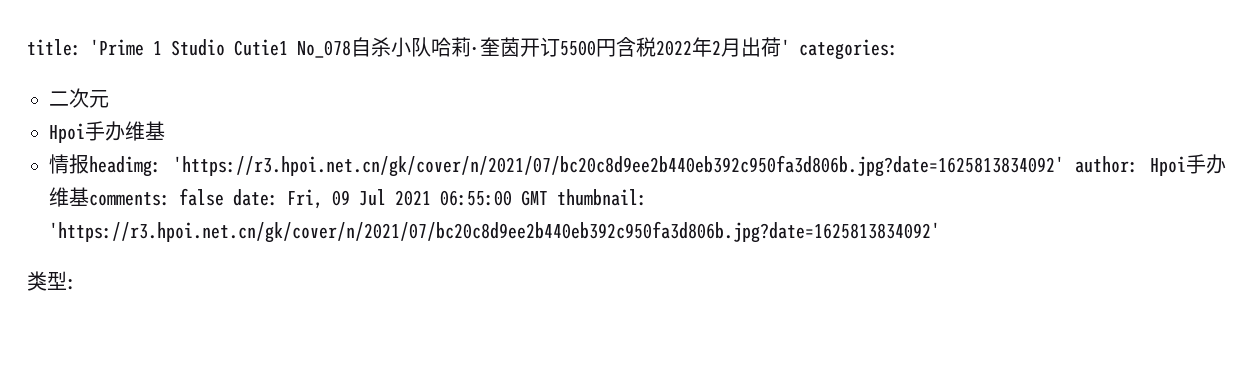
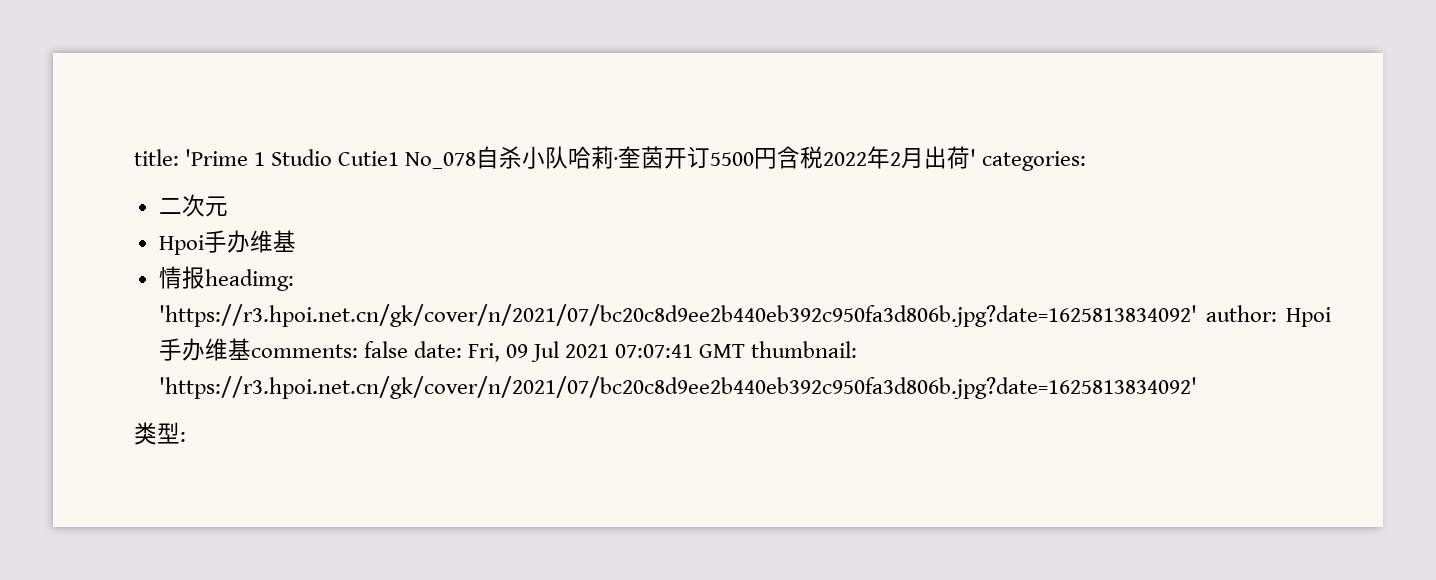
[440,190,512,206] 06:55:00 -> [615,344,694,358] 07:07:41

